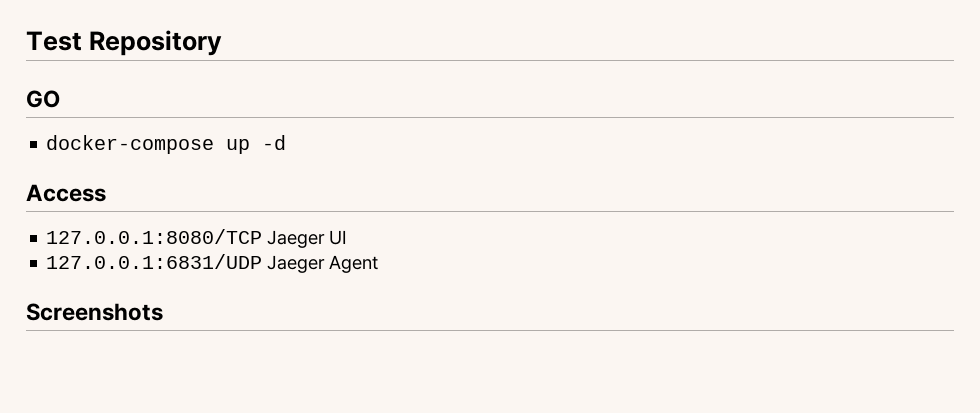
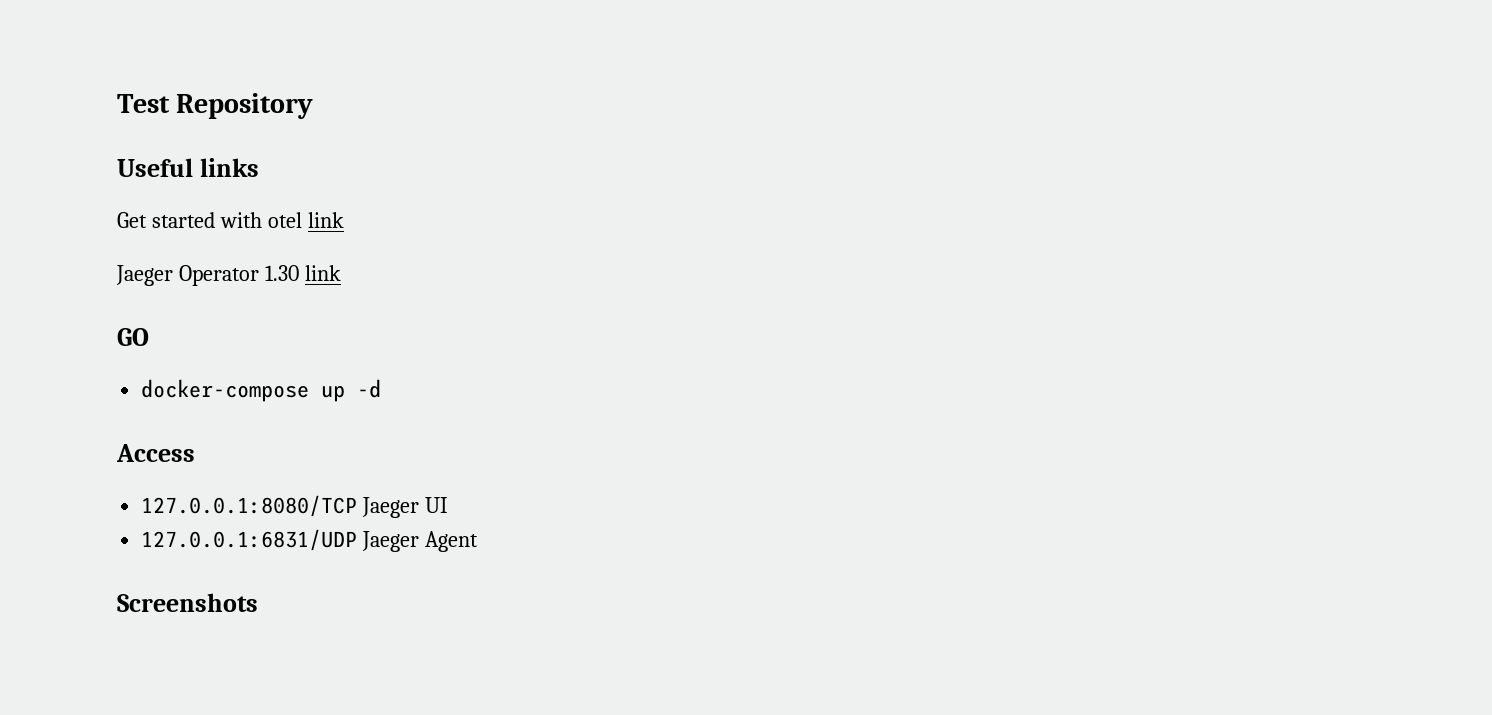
(223, 43) none -> [117,158,259,177] [117,212,344,228] [116,265,341,286] // Useful links // Get started with otel link // Jaeger Operator 1.30 link

